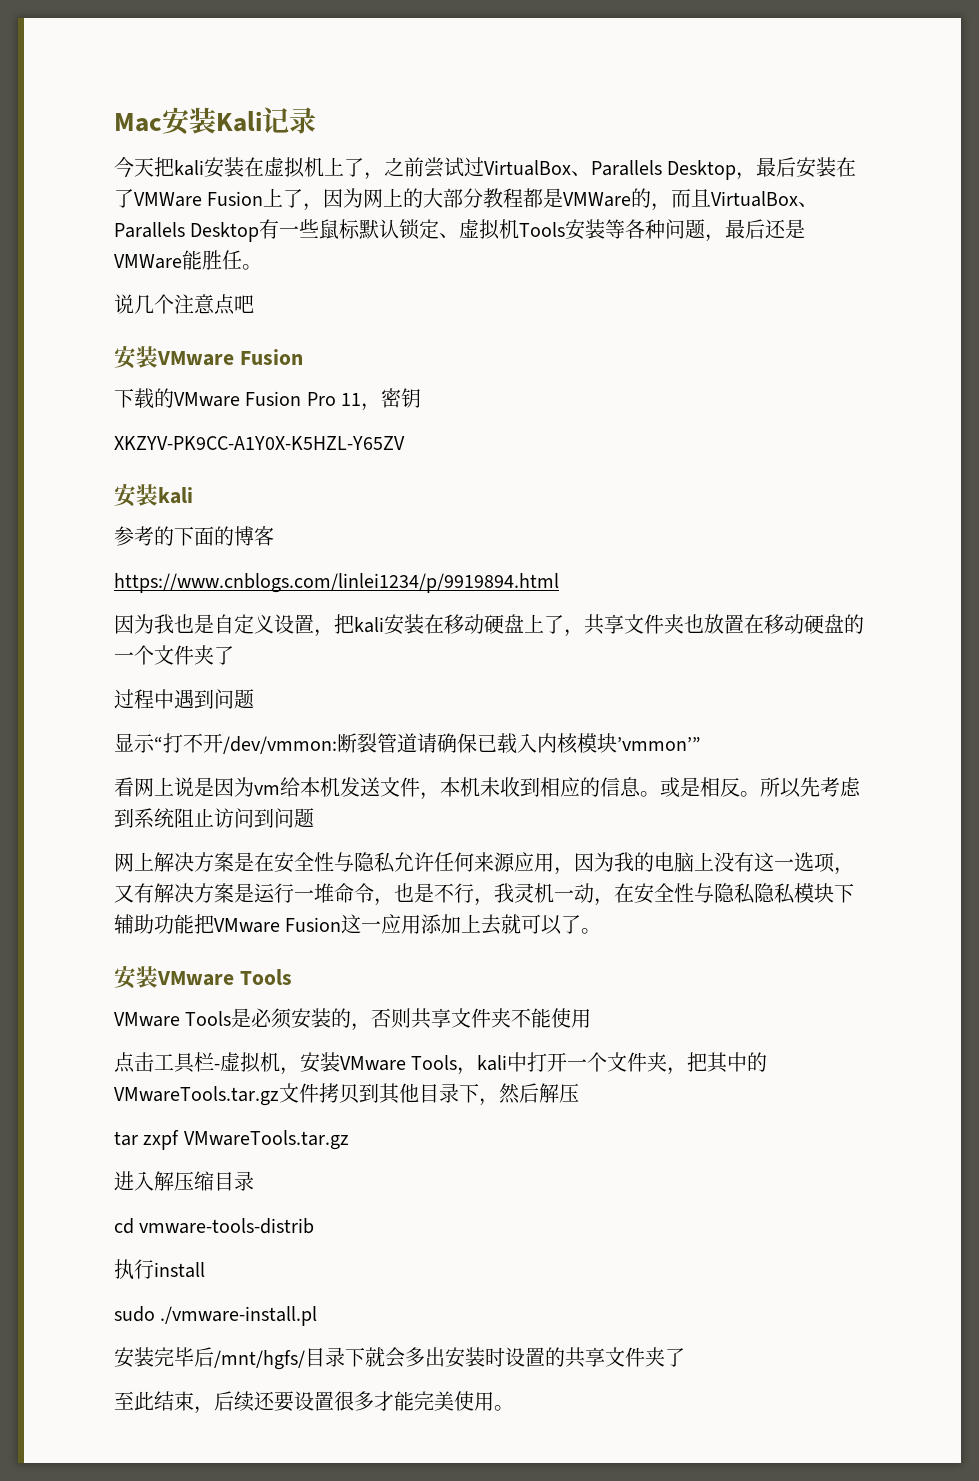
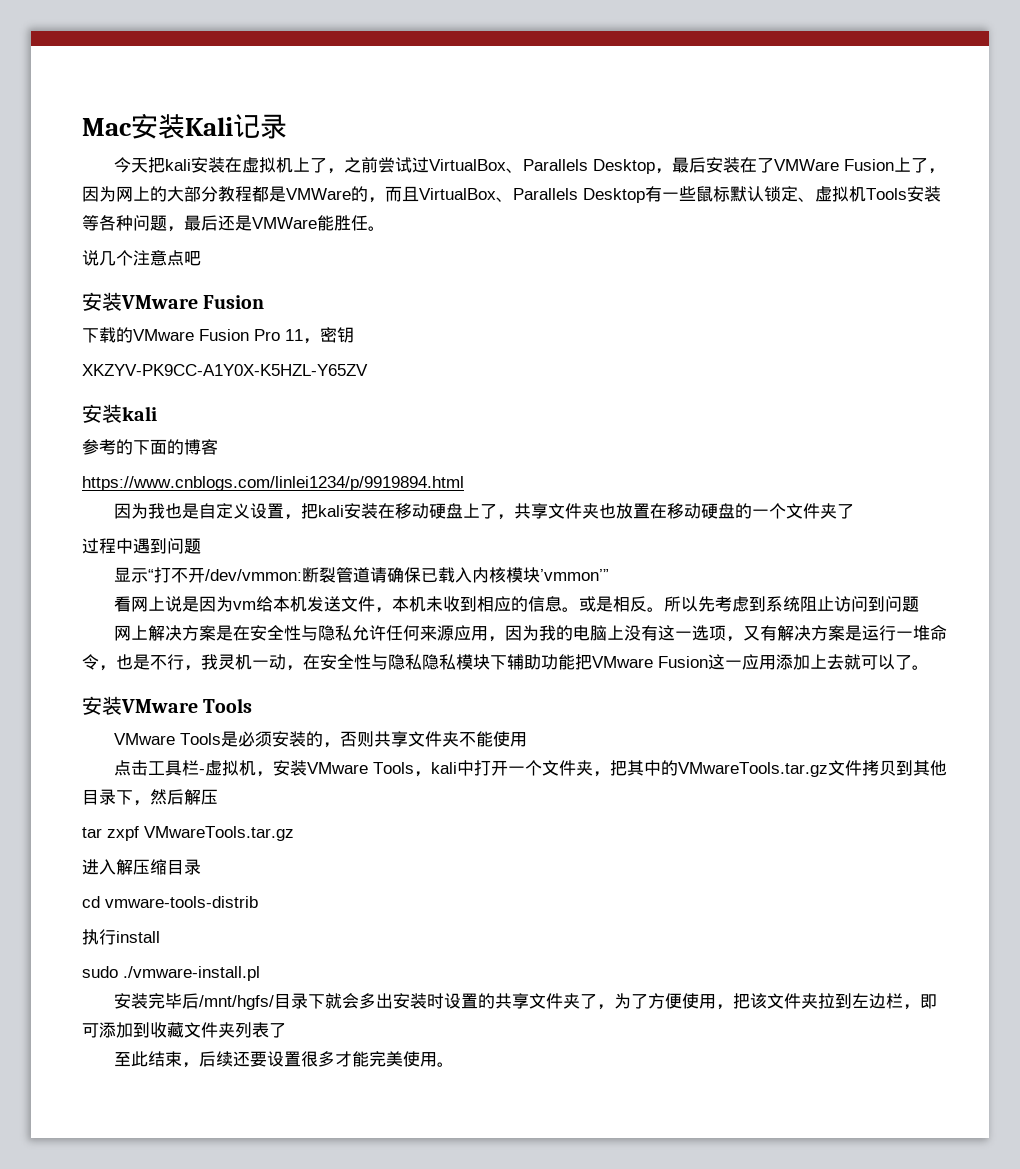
(685, 1357) none -> [596,993,937,1010] [82,1022,286,1038] ，为了方便使用，把该文件夹拉到左边栏，即可添加到收藏文件夹列表了

